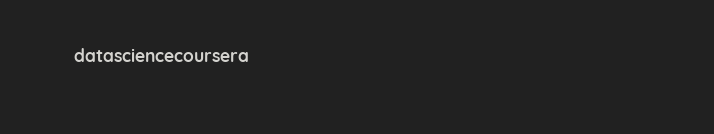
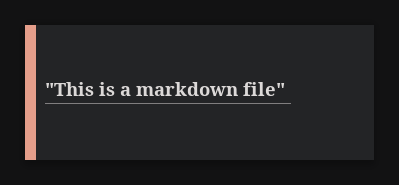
[74,48,249,62] datasciencecoursera -> [45,82,285,96] "This is a markdown file"

